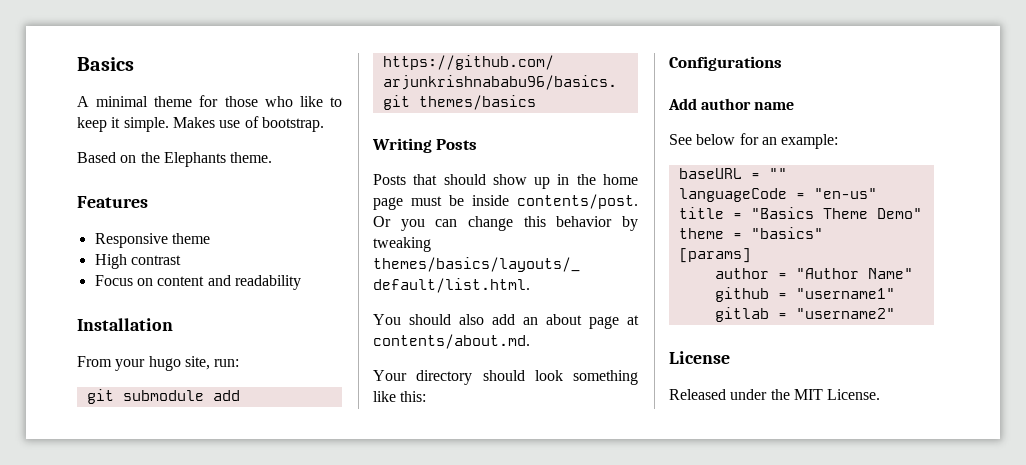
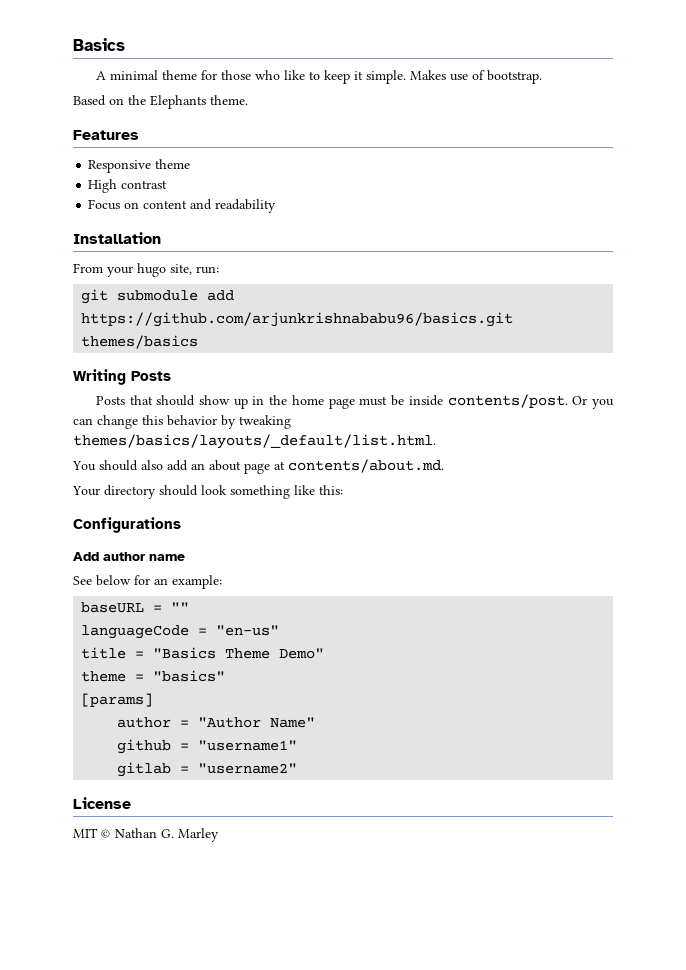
[669,389,881,400] Released under the MIT License. -> [73,828,219,842] MIT © Nathan G. Marley

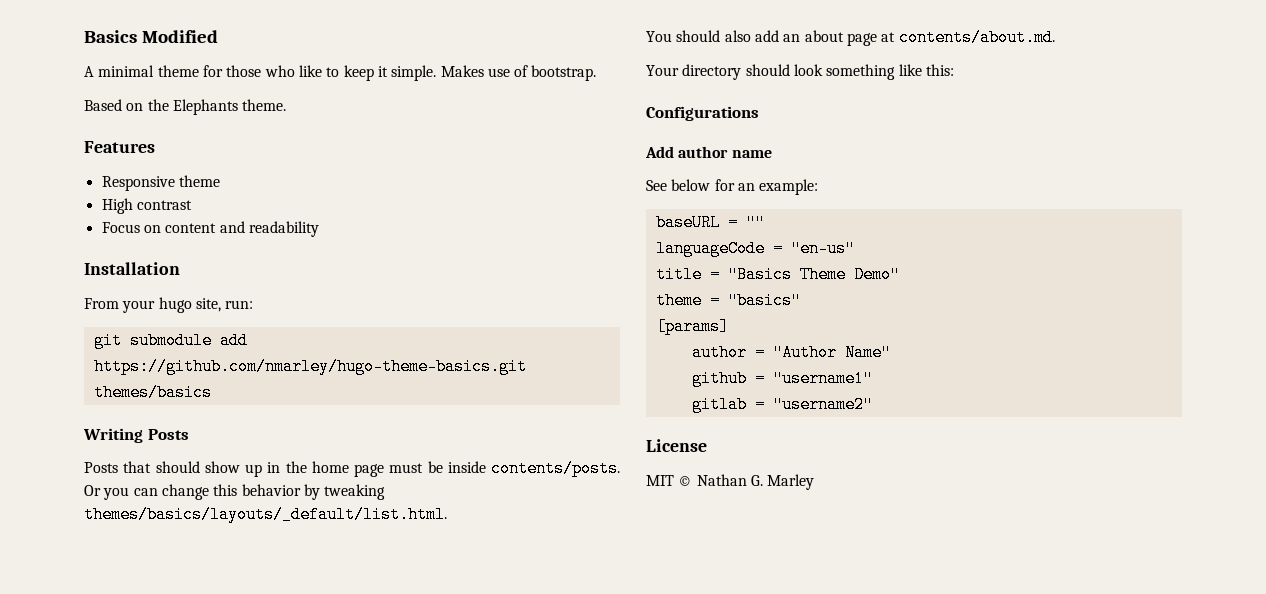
(125, 44) none -> [141,30,218,43] Modified
[81,312,514,327] https://github.com/arjunkrishnababu96/basics.git -> [93,358,527,375] https://github.com/nmarley/hugo-theme-basics.git
[447,394,568,408] contents/post. -> [491,460,620,477] contents/posts.

